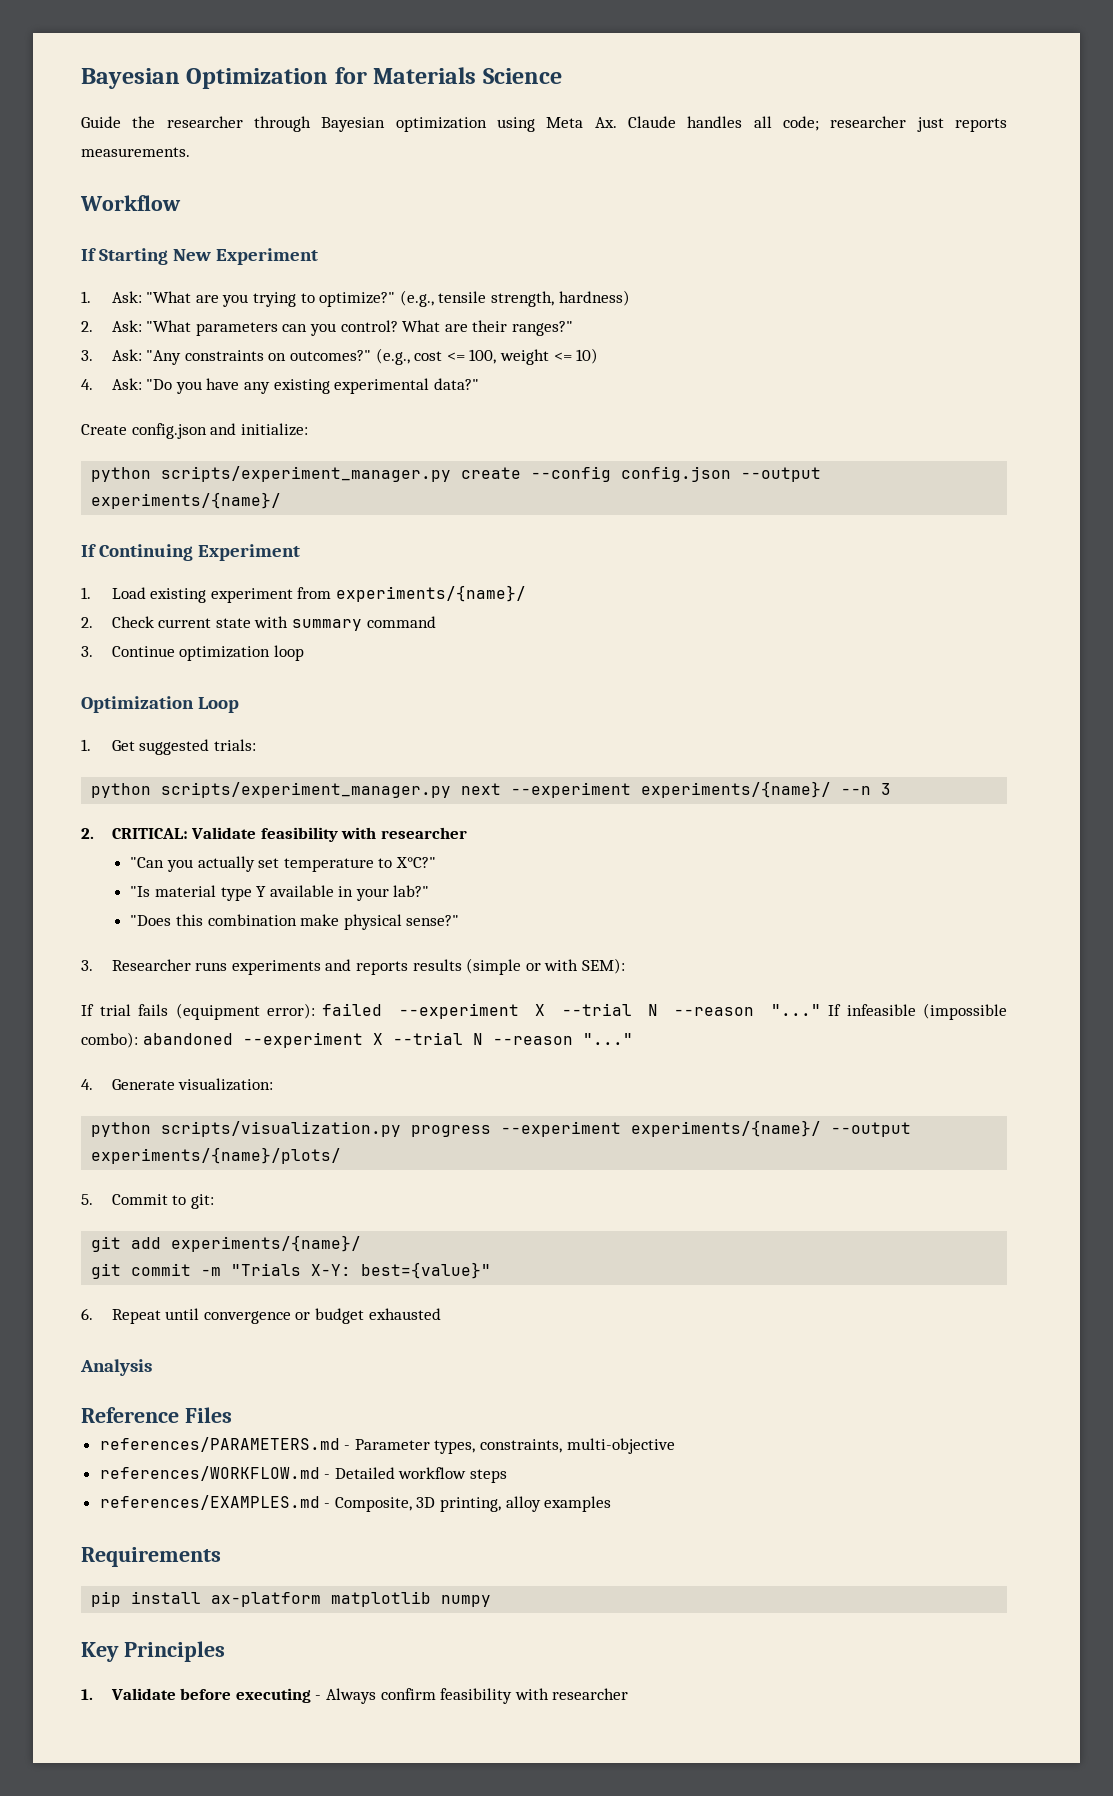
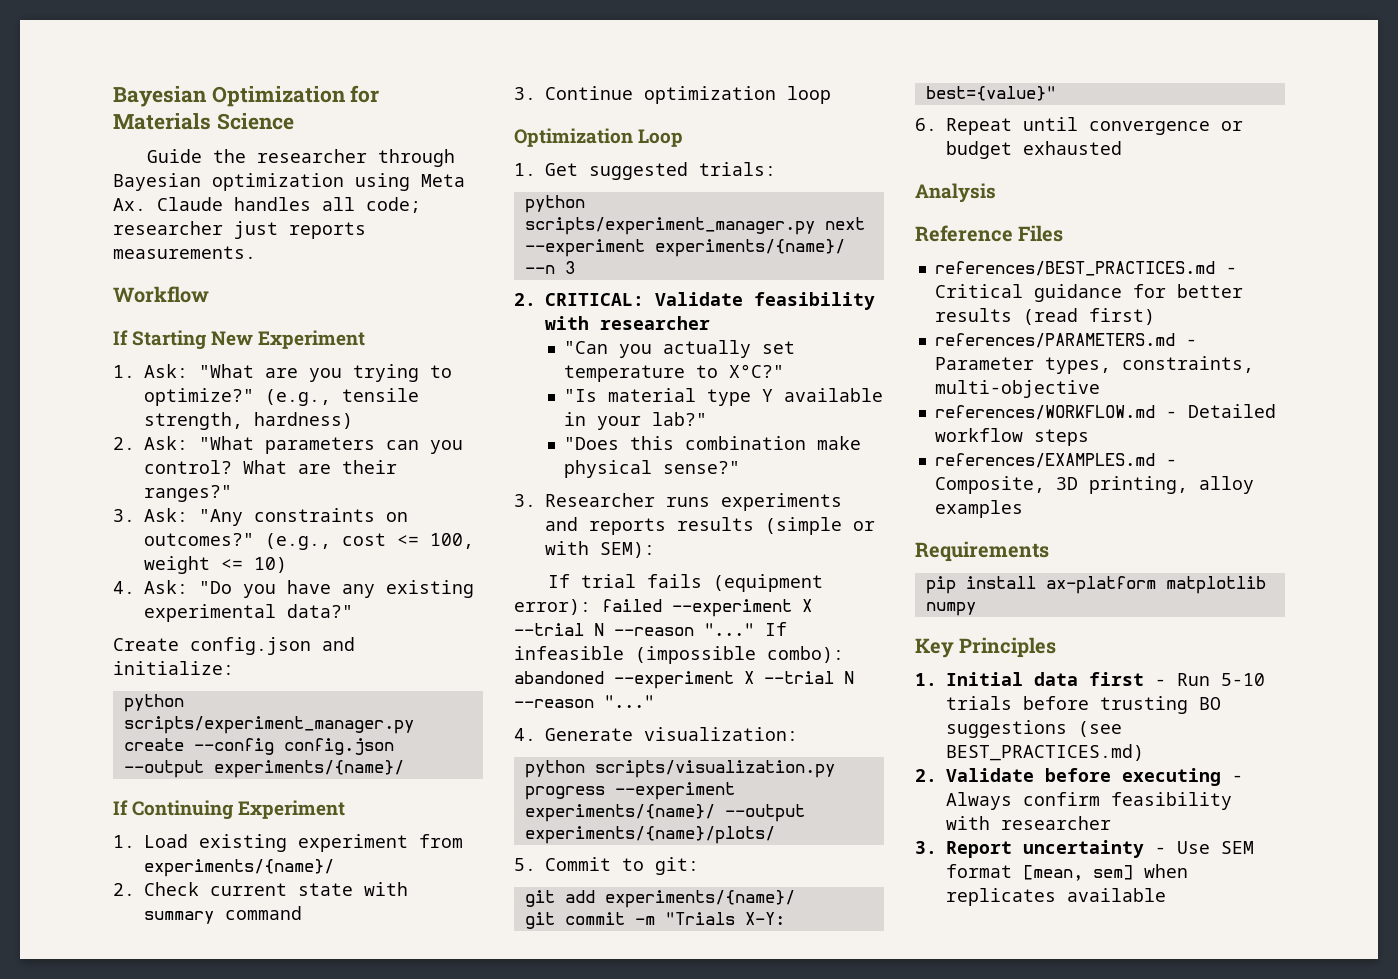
(232, 1415) none -> [934,261,1237,276] [934,284,1243,302] [934,308,1155,325] // references/BEST_PRACTICES.md - Critical guidance for better results (read first)
(93, 1694) none -> [946,672,1265,686] [946,696,1221,714] [946,720,1122,738] [946,744,1144,761] [915,769,937,782] Initial data first - Run 5-10 trials before trusting BO suggestions (see BEST_PRACTICES.md) // 2.
(629, 1694) none -> [915,840,1254,858] [946,864,1188,881] [946,888,1166,906] // 3. Report uncertainty - Use SEM format [mean, sem] when replicates available

